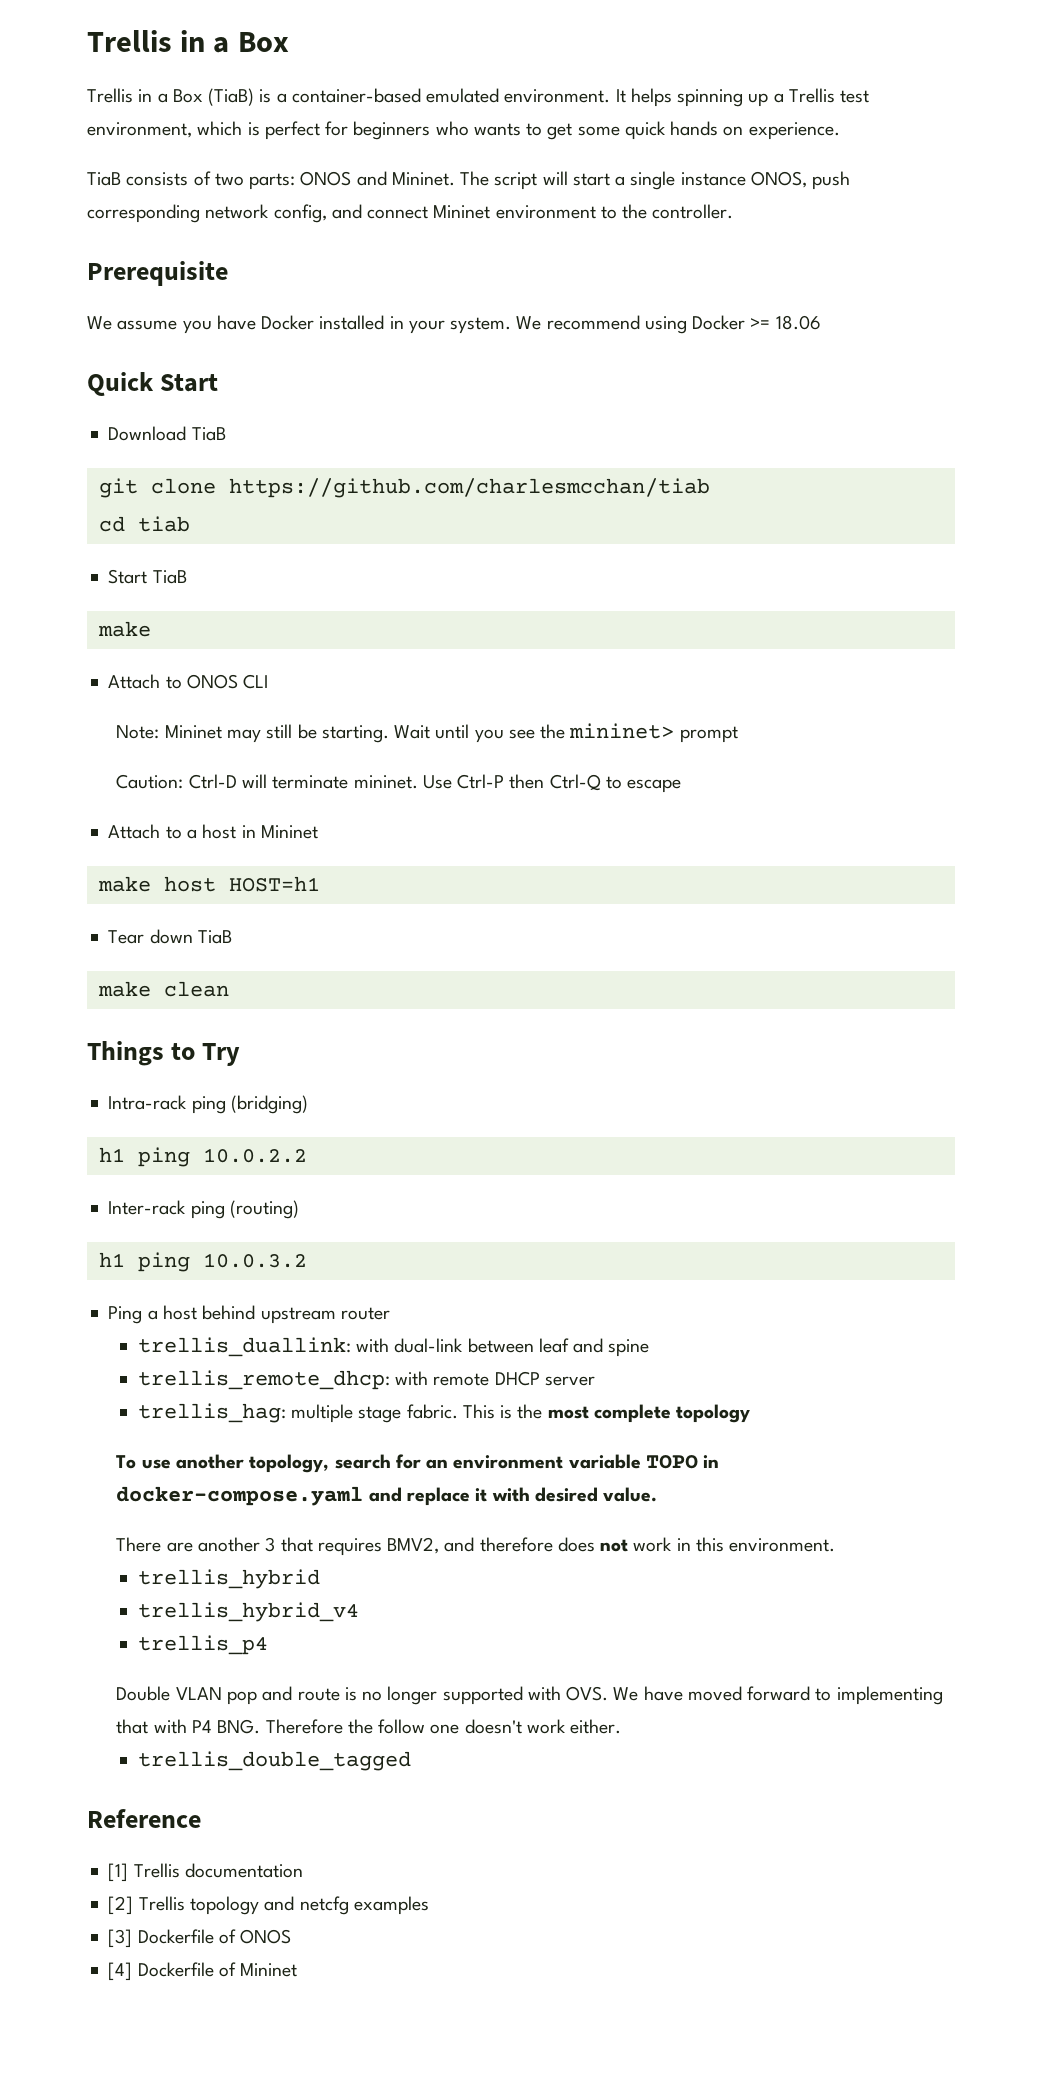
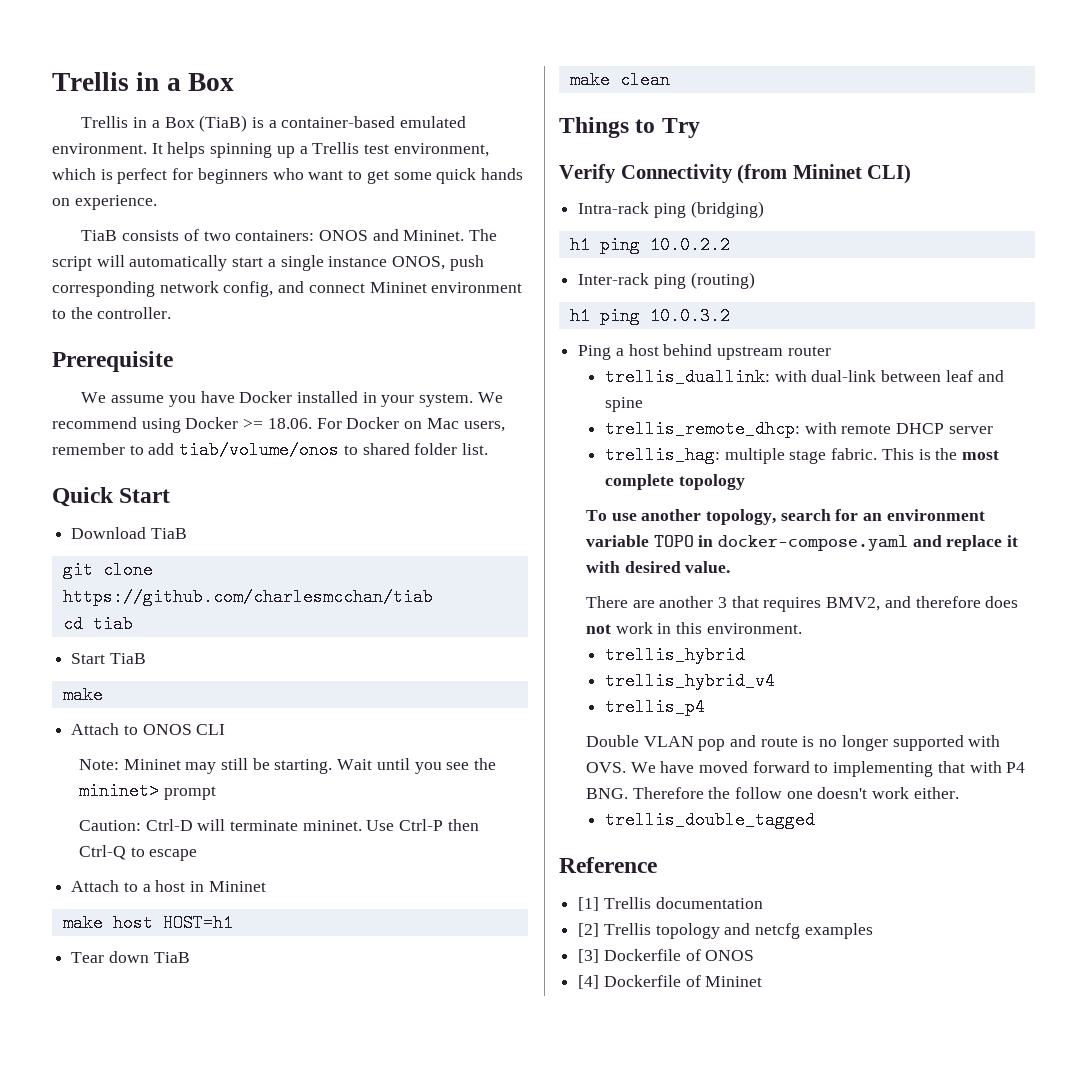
[473,123,521,136] wants -> [308,170,344,180] want
[249,173,296,190] parts: -> [235,230,315,241] containers:
(568, 178) none -> [129,255,228,271] automatically
[775,315,821,330] 18.06 -> [267,417,505,432] [52,441,489,459] 18.06. For Docker on Mac users, remember to add tiab/volume/onos to shared folder list.
(241, 1054) none -> [559,164,912,184] // Verify Connectivity (from Mininet CLI)

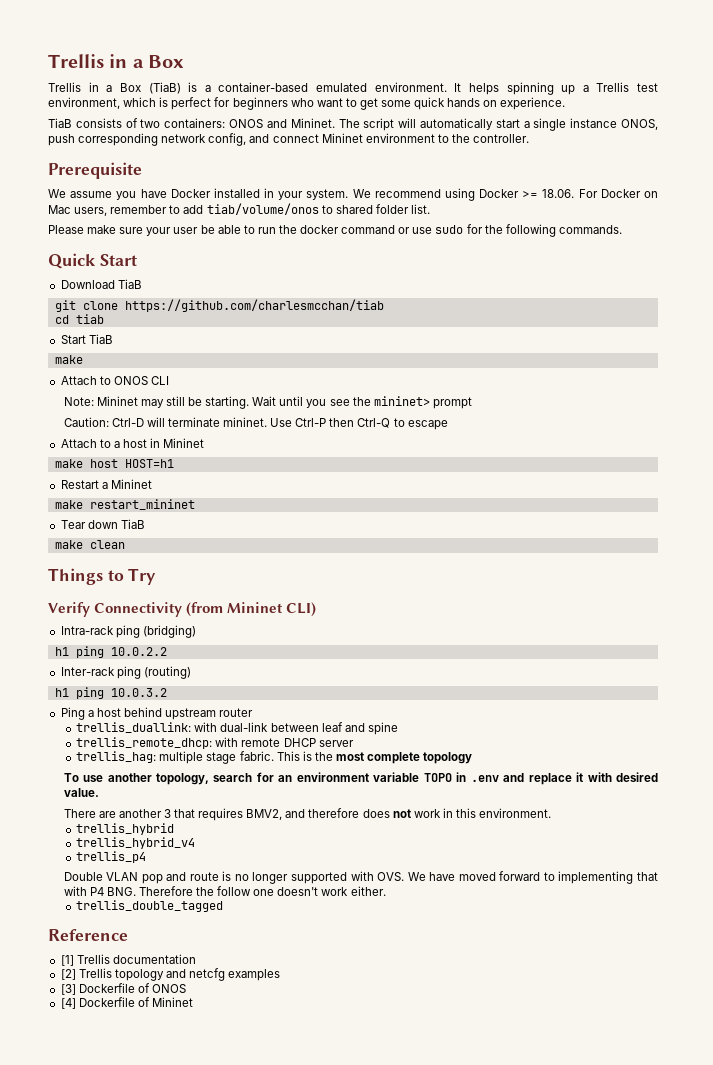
(489, 449) none -> [48,224,622,237] // Please make sure your user be able to run the docker command or use sudo for the following commands.
(233, 923) none -> [60,479,152,489] [54,499,195,510] // Restart a Mininet // make restart_mininet
[717,535,908,551] docker-compose.yaml -> [470,775,499,782] .env

